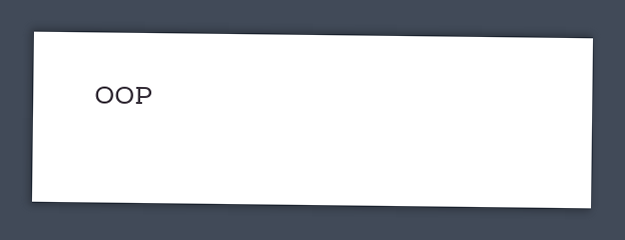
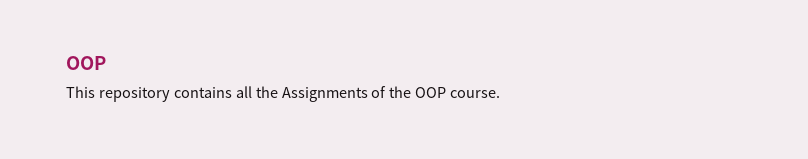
[94,86,154,105] OOP -> [66,56,106,70] [66,86,501,102] OOP // This repository contains all the Assignments of the OOP course.

